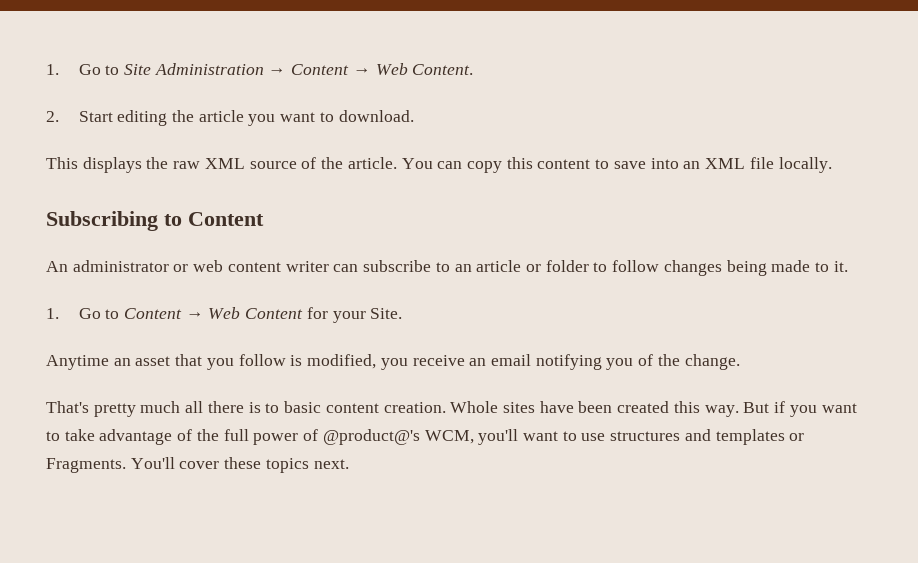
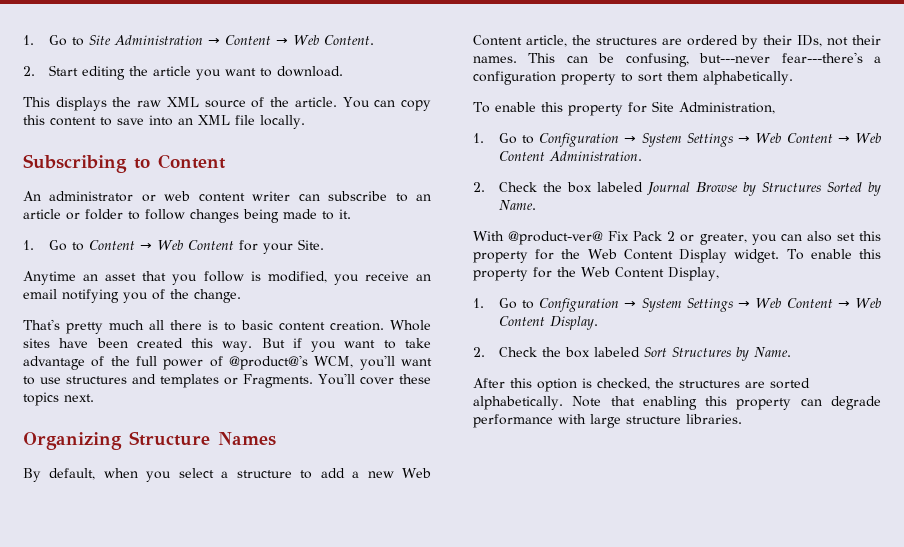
(349, 464) none -> [23,431,276,450] [23,468,431,482] [473,35,881,49] [473,52,881,67] [473,71,793,85] [473,101,775,116] [473,133,882,147] [498,151,642,161] [473,182,882,196] [498,200,536,210] [473,231,881,245] [473,249,881,263] [473,267,719,281] [473,298,882,312] [498,316,598,330] [473,347,791,361] [473,378,810,392] [473,396,881,410] [473,414,742,428] // Organizing Structure Names // By default, when you select a structure to add a new Web Content article, the structures are ordered by their IDs, not their names. This can be confusing, but---never fear---there's a configuration property to sort them alphabetically. // To enable this property for Site Administration, // 1. Go to Configuration → System Settings → Web Content → Web Content Administration. // 2. Check the box labeled Journal Browse by Structures Sorted by Name. // With @product-ver@ Fix Pack 2 or greater, you can also set this property for the Web Content Display widget. To enable this property for the Web Content Display, // 1. Go to Configuration → System Settings → Web Content → Web Content Display. // 2. Check the box labeled Sort Structures by Name. // After this option is checked, the structures are sorted alphabetically. Note that enabling this property can degrade performance with large structure libraries.

